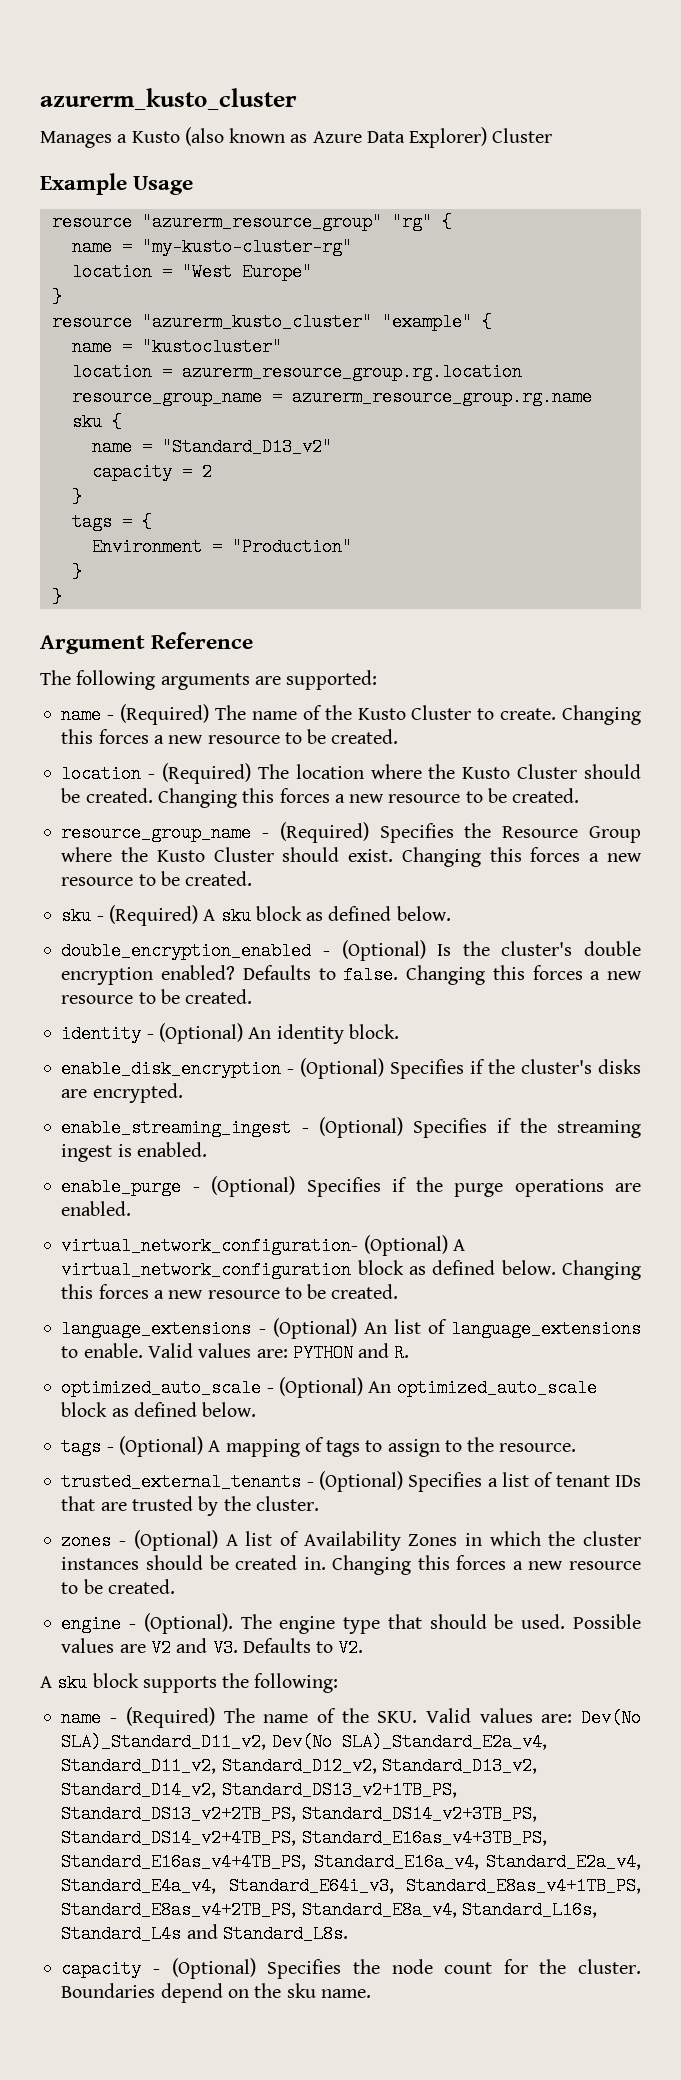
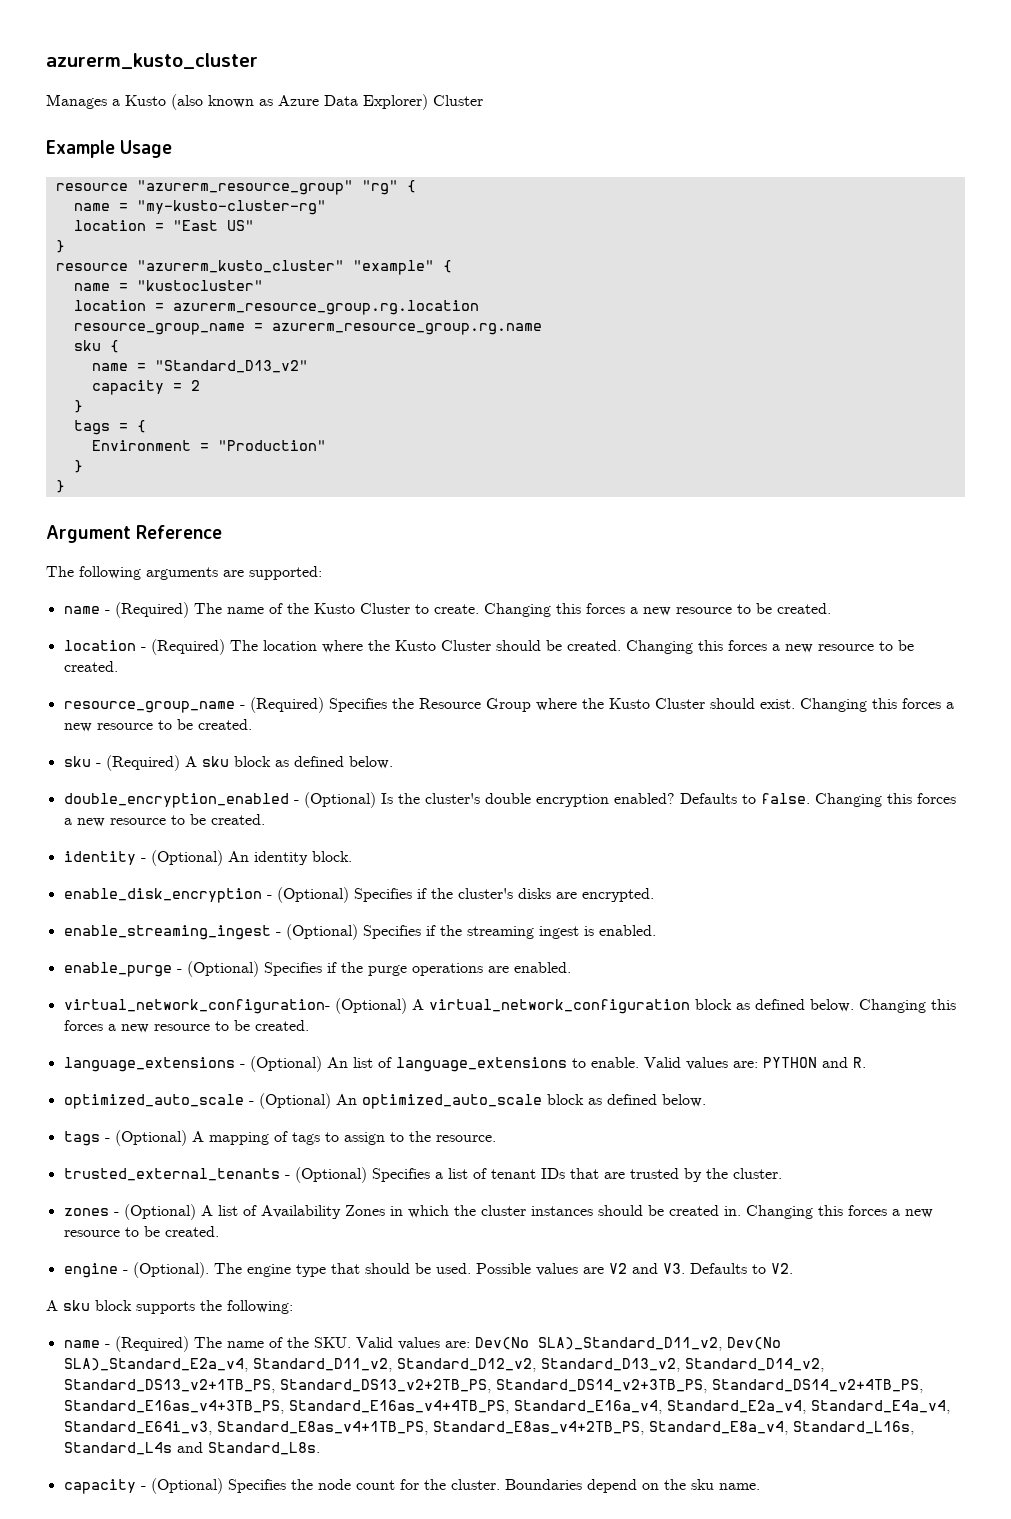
[181,263,312,281] "West Europe" -> [172,220,254,231] "East US"

